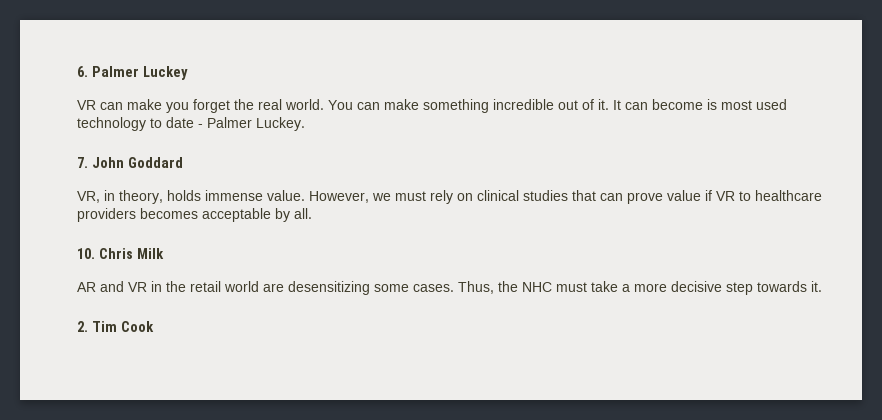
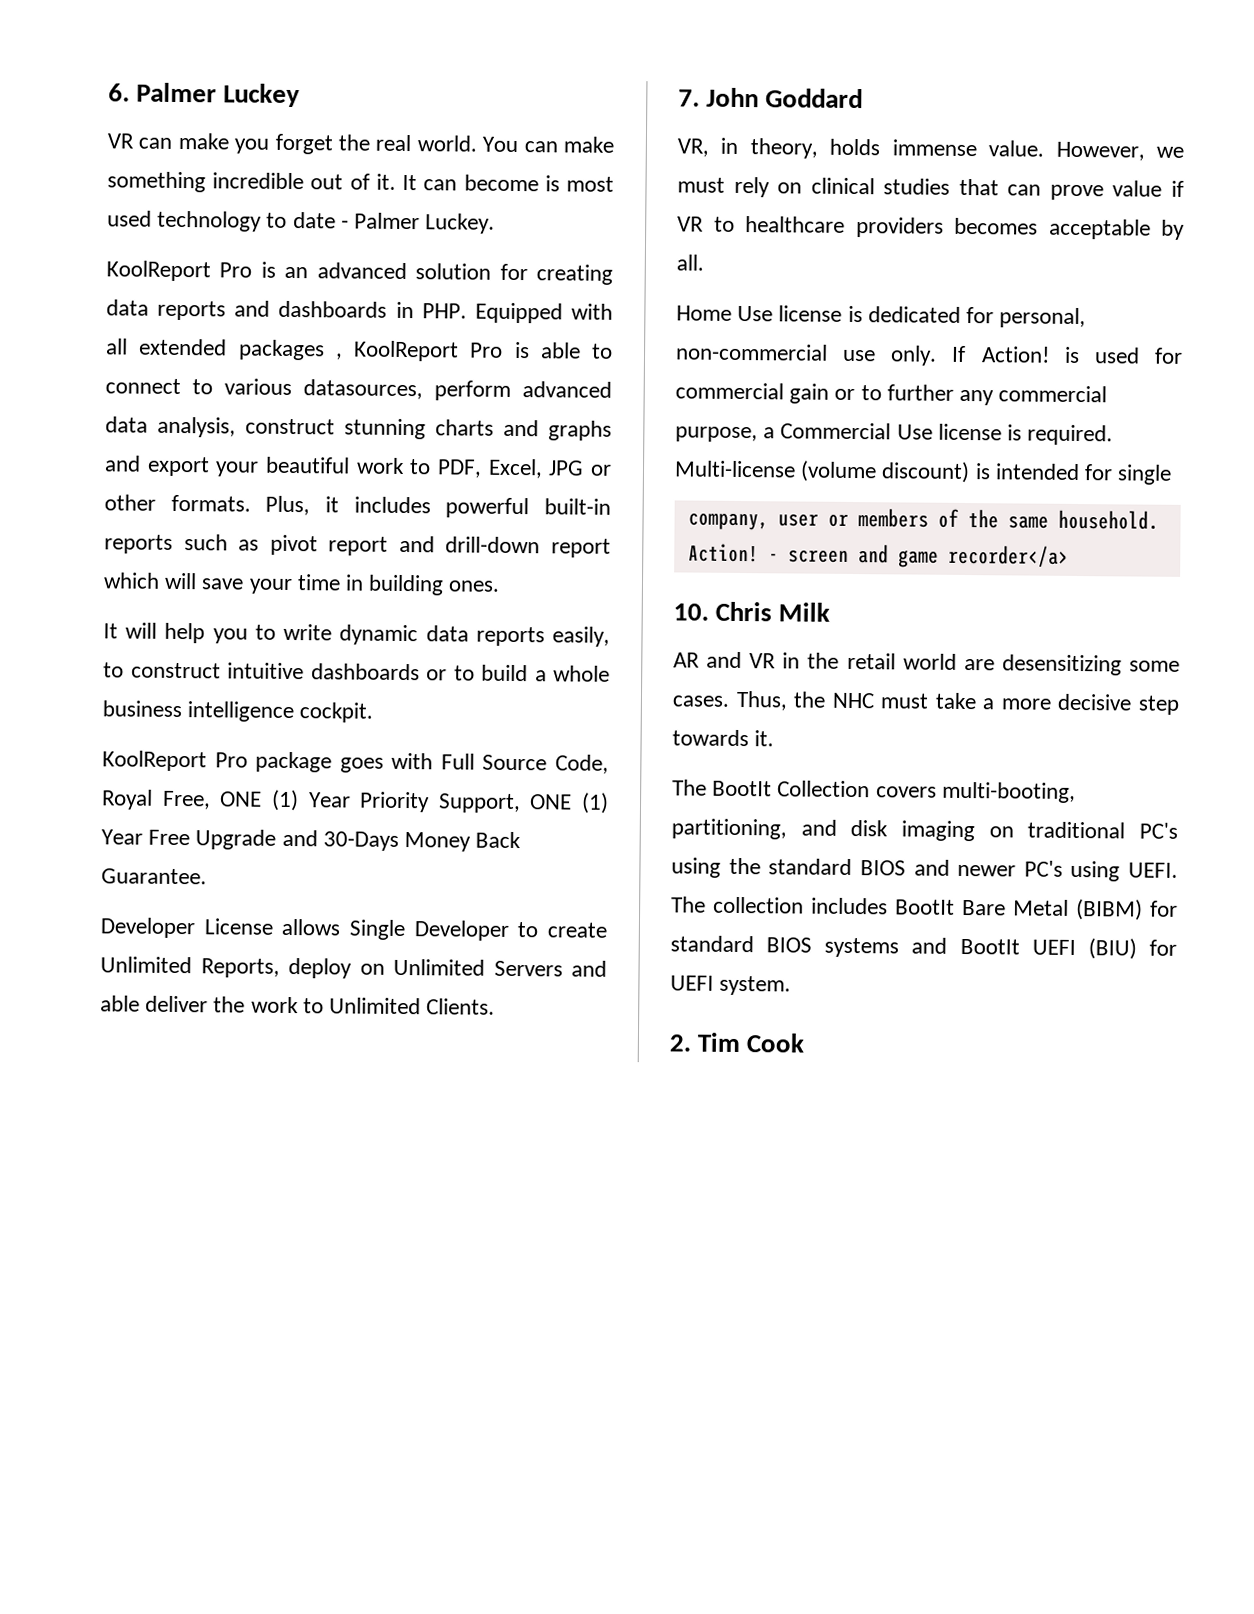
(305, 124) none -> [106,260,613,285] [106,299,613,324] [106,338,613,362] [105,378,612,401] [105,416,612,441] [104,455,612,479] [104,494,611,519] [104,534,611,558] [103,572,501,596] [103,622,610,647] [103,662,610,682] [102,700,374,723] [102,750,609,774] [101,789,609,814] [101,829,522,852] [101,868,207,885] [100,917,607,941] [100,956,607,979] [100,995,496,1015] // KoolReport Pro is an advanced solution for creating data reports and dashboards in PHP. Equipped with all extended packages , KoolReport Pro is able to connect to various datasources, perform advanced data analysis, construct stunning charts and graphs and export your beautiful work to PDF, Excel, JPG or other formats. Plus, it includes powerful built-in reports such as pivot report and drill-down report which will save your time in building ones. // It will help you to write dynamic data reports easily, to construct intuitive dashboards or to build a whole business intelligence cockpit. // KoolReport Pro package goes with Full Source Code, Royal Free, ONE (1) Year Priority Support, ONE (1) Year Free Upgrade and 30-Days Money Back Guarantee. // Developer License allows Single Developer to create Unlimited Reports, deploy on Unlimited Servers and able deliver the work to Unlimited Clients.
(312, 213) none -> [676,305,1087,329] [675,343,1183,366] [675,382,1108,406] [675,422,1114,446] [674,460,1173,485] [687,508,1159,531] [687,543,1069,568] // Home Use license is dedicated for personal, non-commercial use only. If Action! is used for commercial gain or to further any commercial purpose, a Commercial Use license is required. Multi-license (volume discount) is intended for single // company, user or members of the same household. Action! - screen and game recorder</a>
(822, 286) none -> [672,779,1076,803] [671,818,1178,842] [671,857,1178,882] [671,896,1178,921] [670,935,1177,960] [670,975,792,996] // The BootIt Collection covers multi-booting, partitioning, and disk imaging on traditional PC's using the standard BIOS and newer PC's using UEFI. The collection includes BootIt Bare Metal (BIBM) for standard BIOS systems and BootIt UEFI (BIU) for UEFI system.

